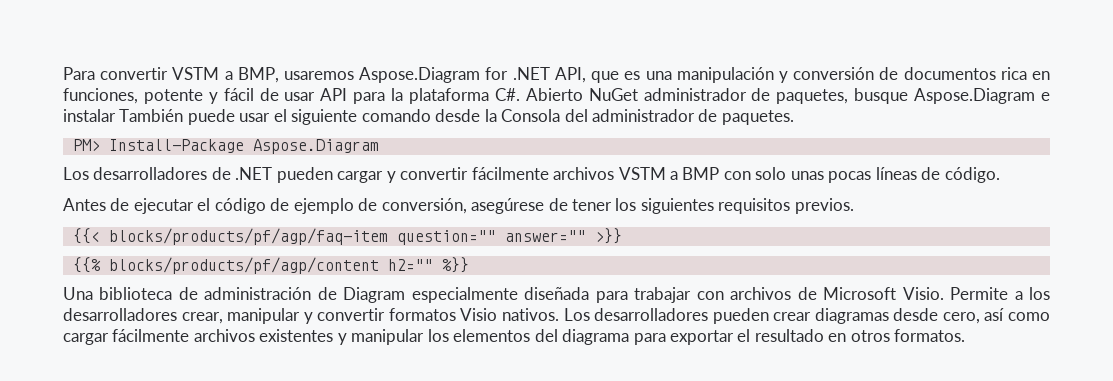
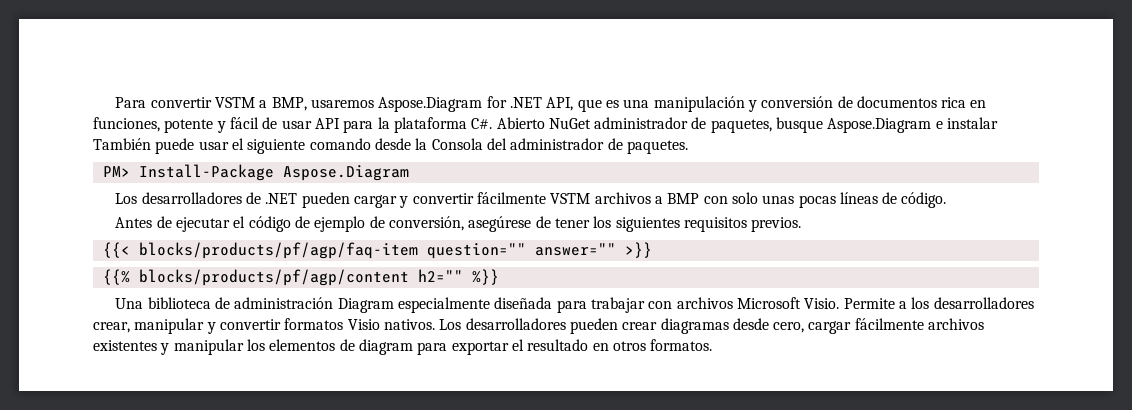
[553,167,666,180] archivos VSTM -> [550,192,651,204] VSTM archivos
[317,287,337,300] de -> (334, 303) none
[797,287,817,300] de -> (733, 303) none
[984,308,1050,321] así como -> (805, 327) none
[534,329,630,345] del diagrama -> [339,339,413,355] de diagram

